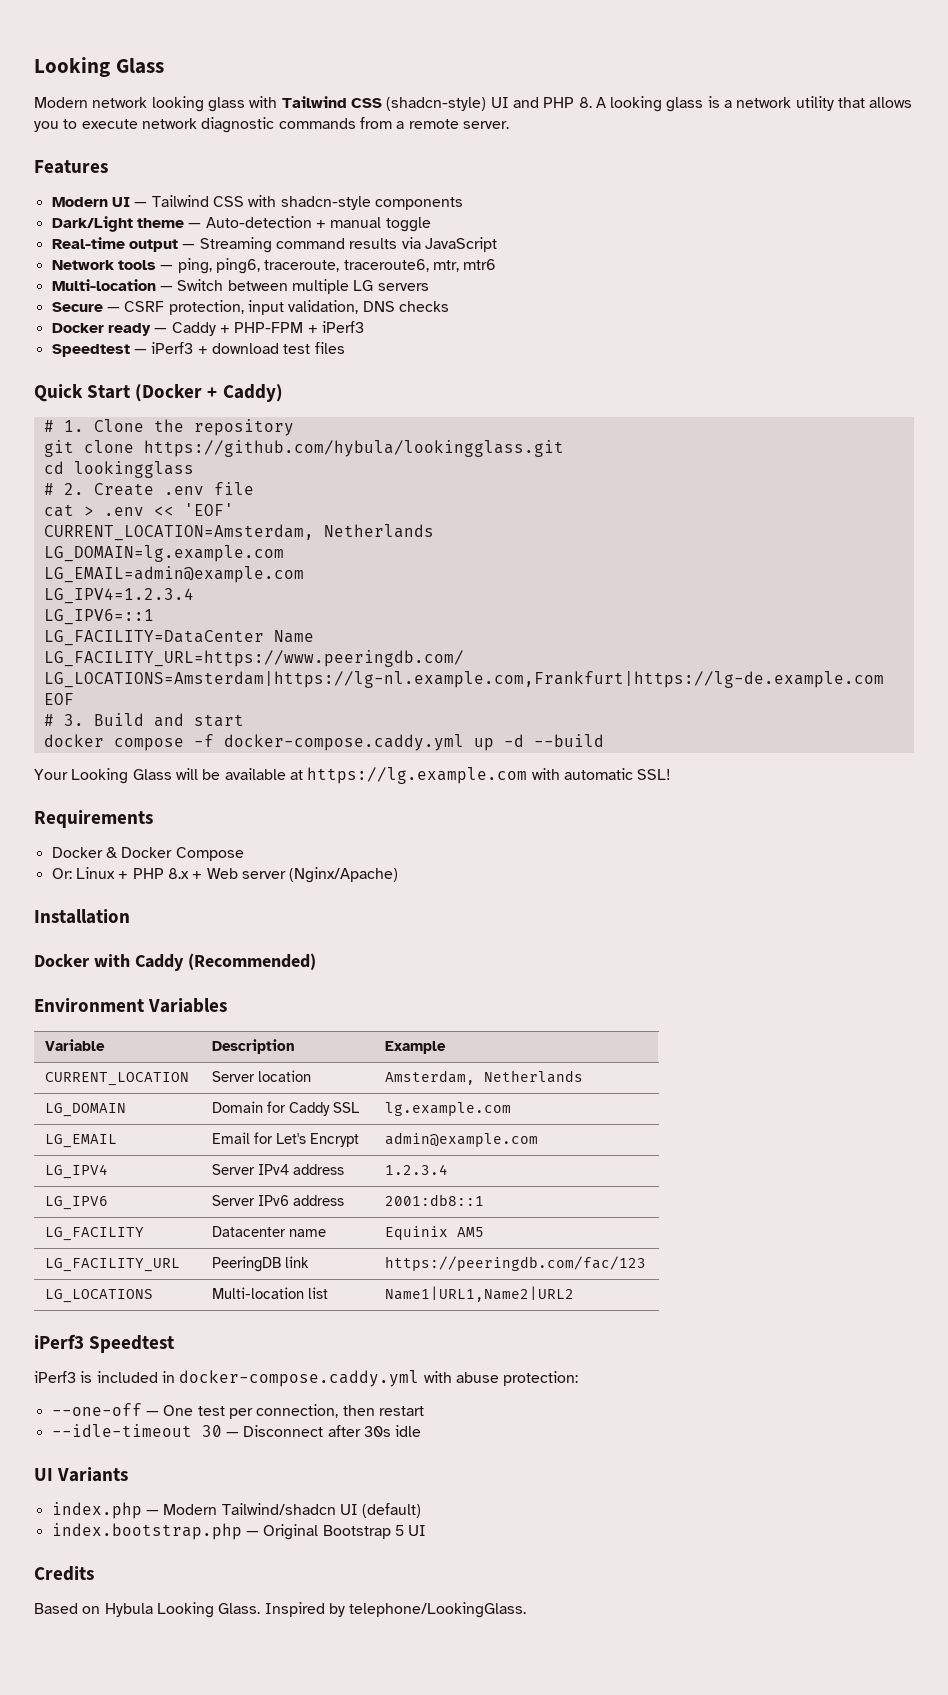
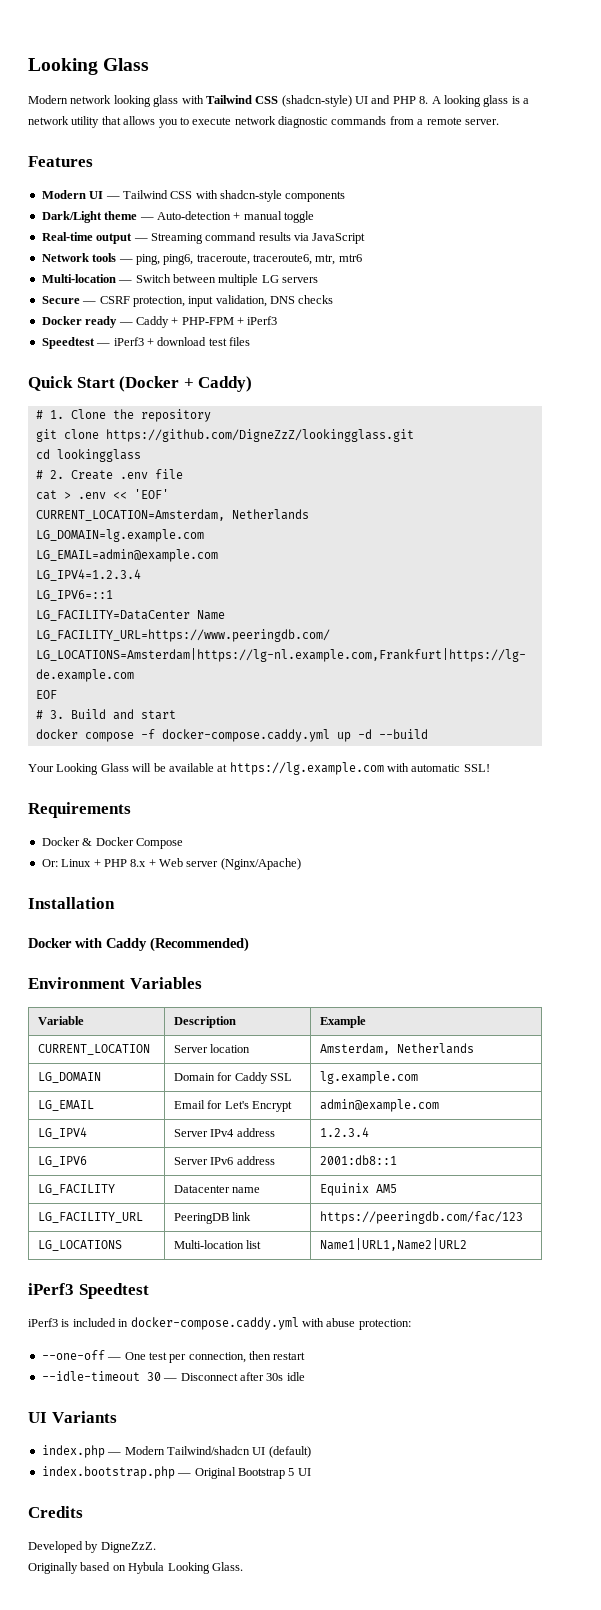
[143,440,564,457] https://github.com/hybula/lookingglass.git -> [105,429,414,442] https://github.com/DigneZzZ/lookingglass.git
[34,1603,78,1614] Based -> [28,1541,156,1553] [28,1562,111,1574] Developed by DigneZzZ. // Originally based
[264,1602,527,1618] Inspired by telephone/LookingGlass. -> (243, 1566) none

